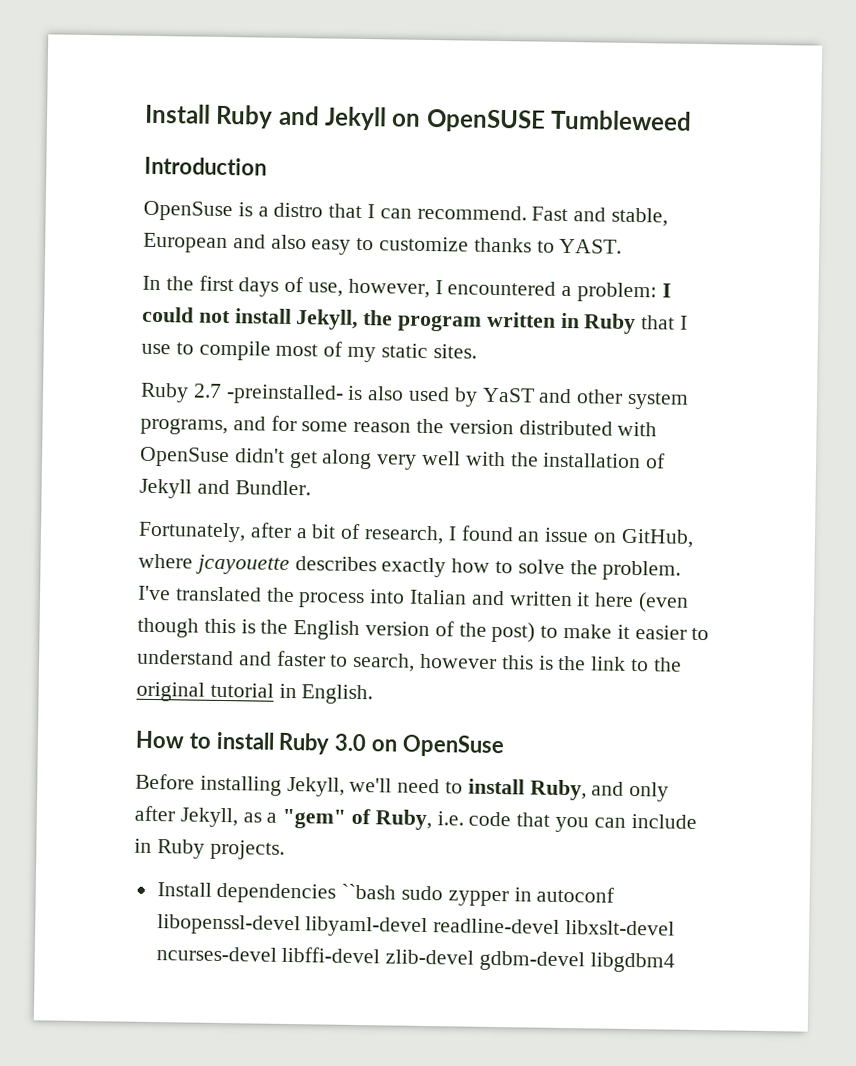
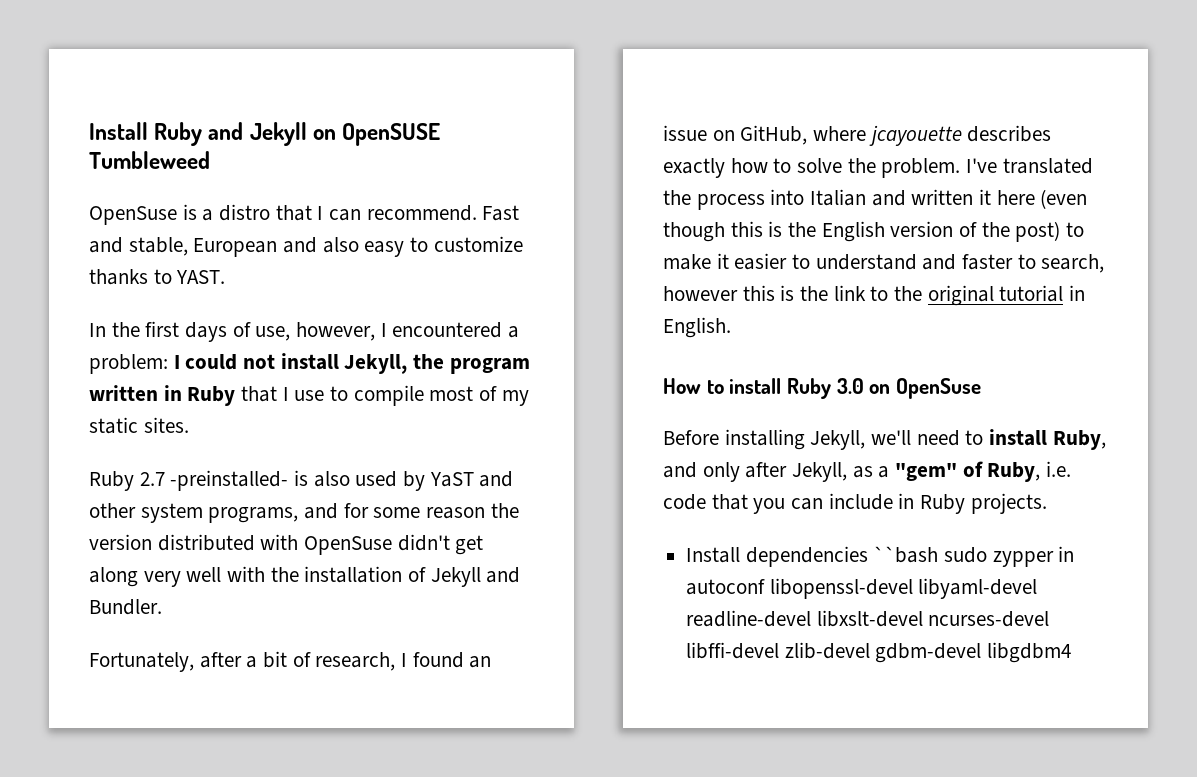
[144,156,267,176] // Introduction -> (210, 160) none

